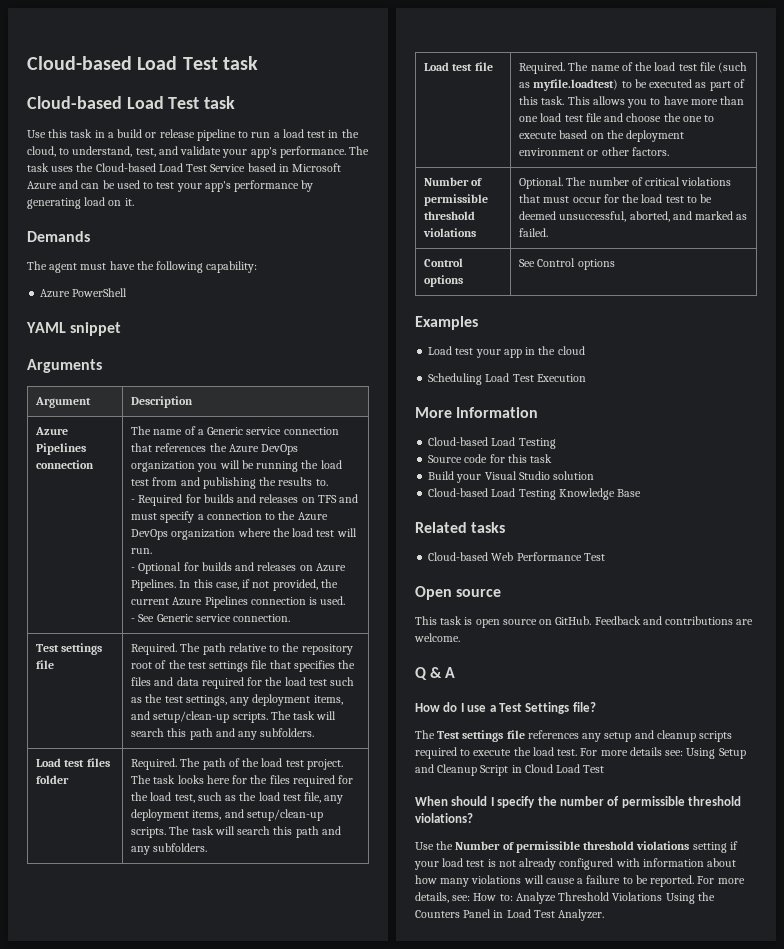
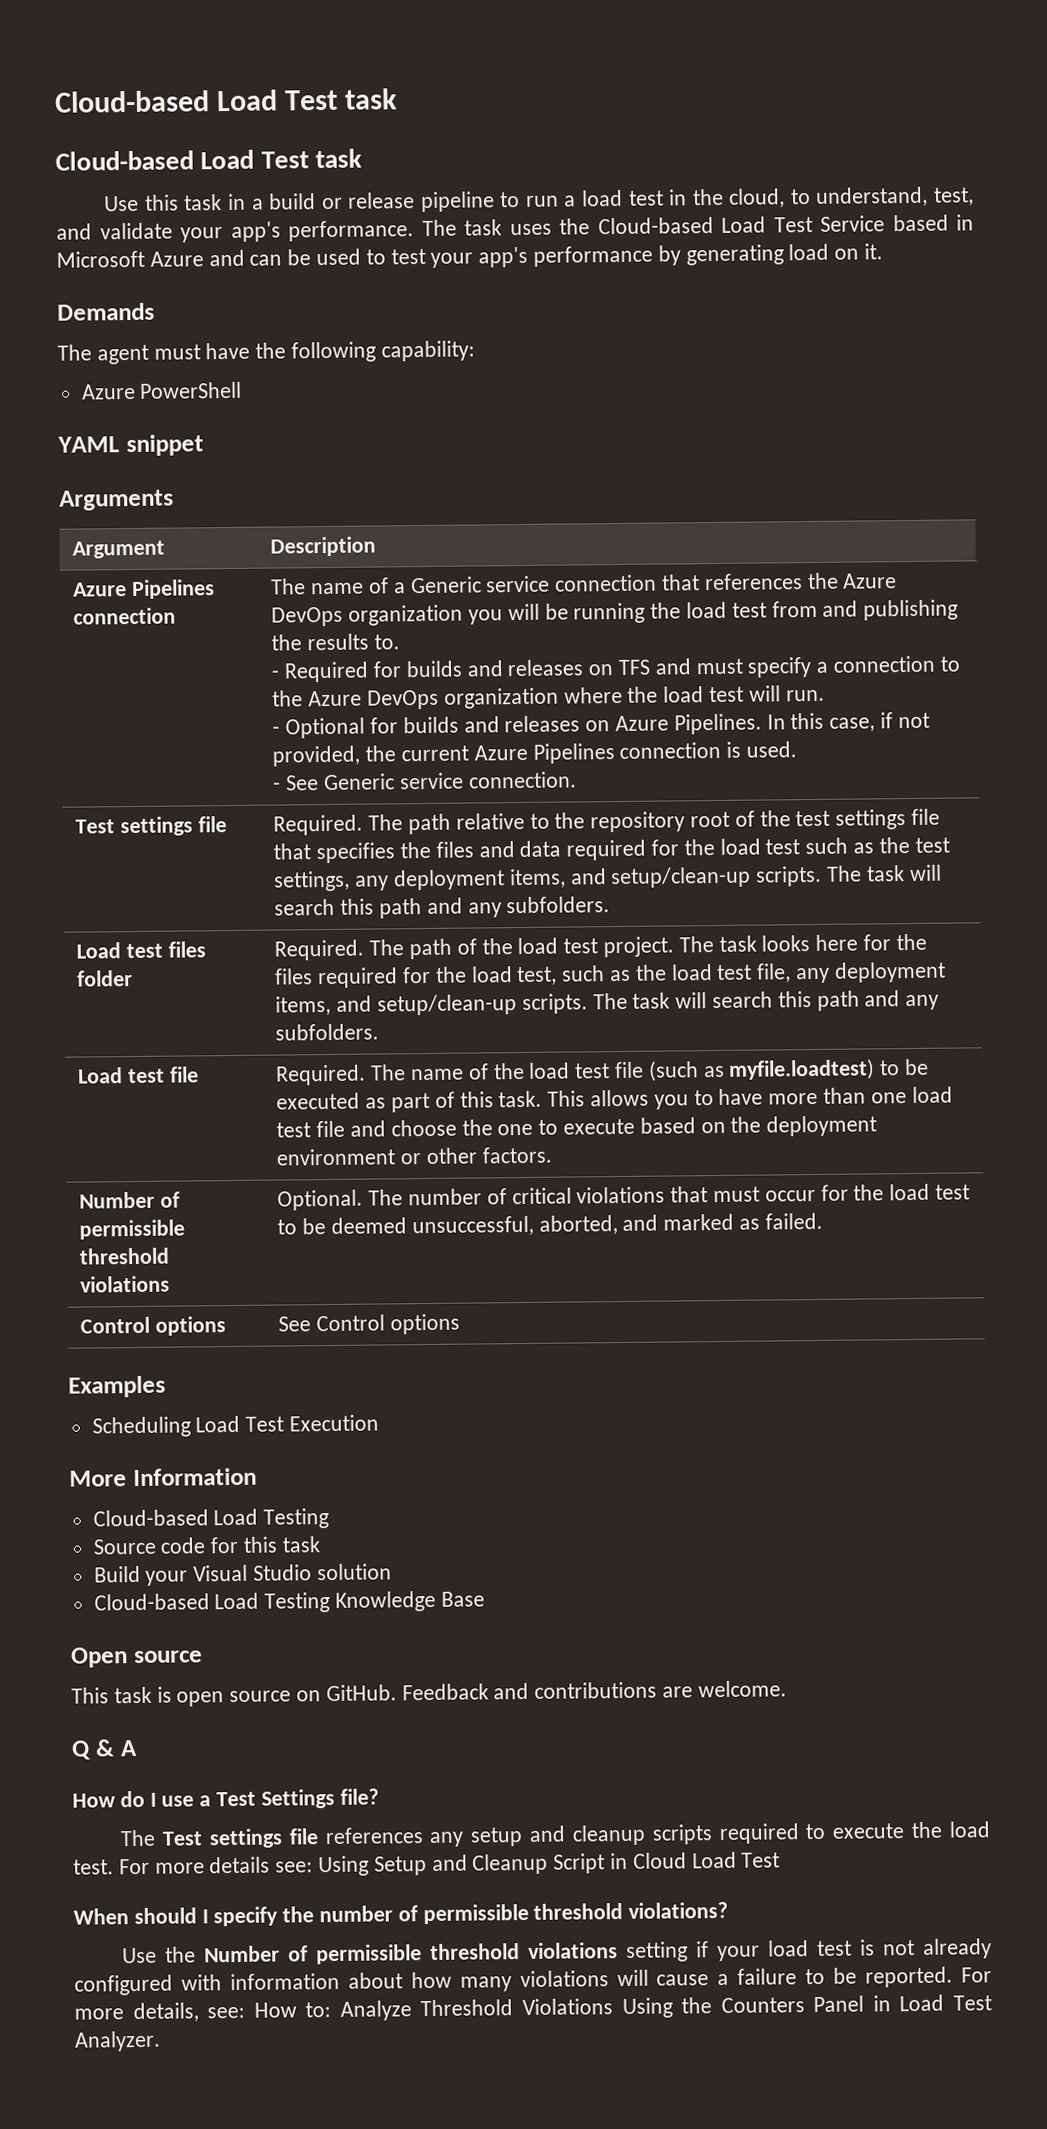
[428,346,585,358] // Load test your app in the cloud -> (166, 1386) none
[415,522,506,533] [428,552,605,561] // Related tasks // Cloud-based Web Performance Test -> (485, 1599) none

